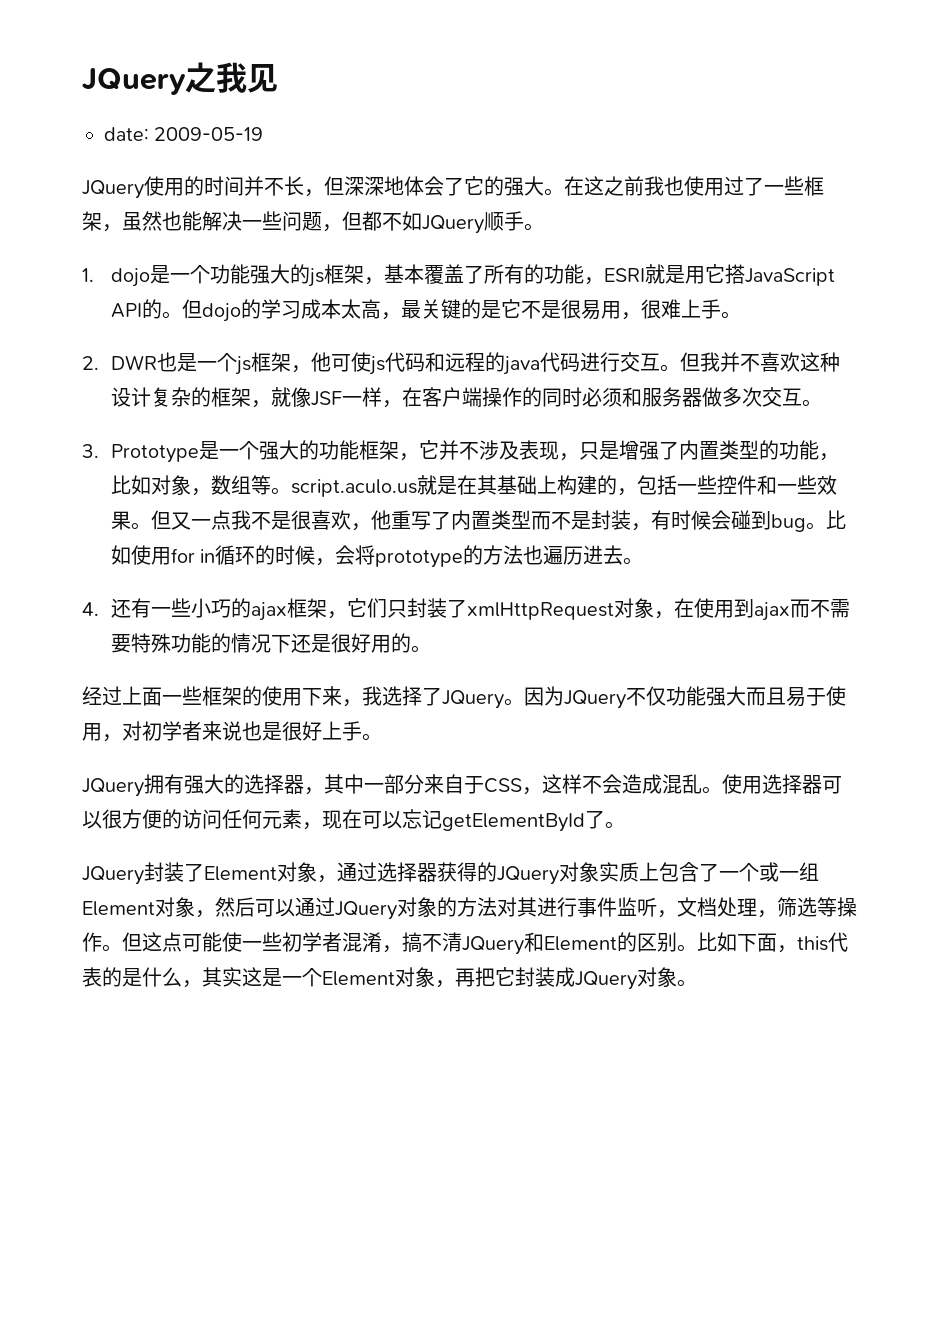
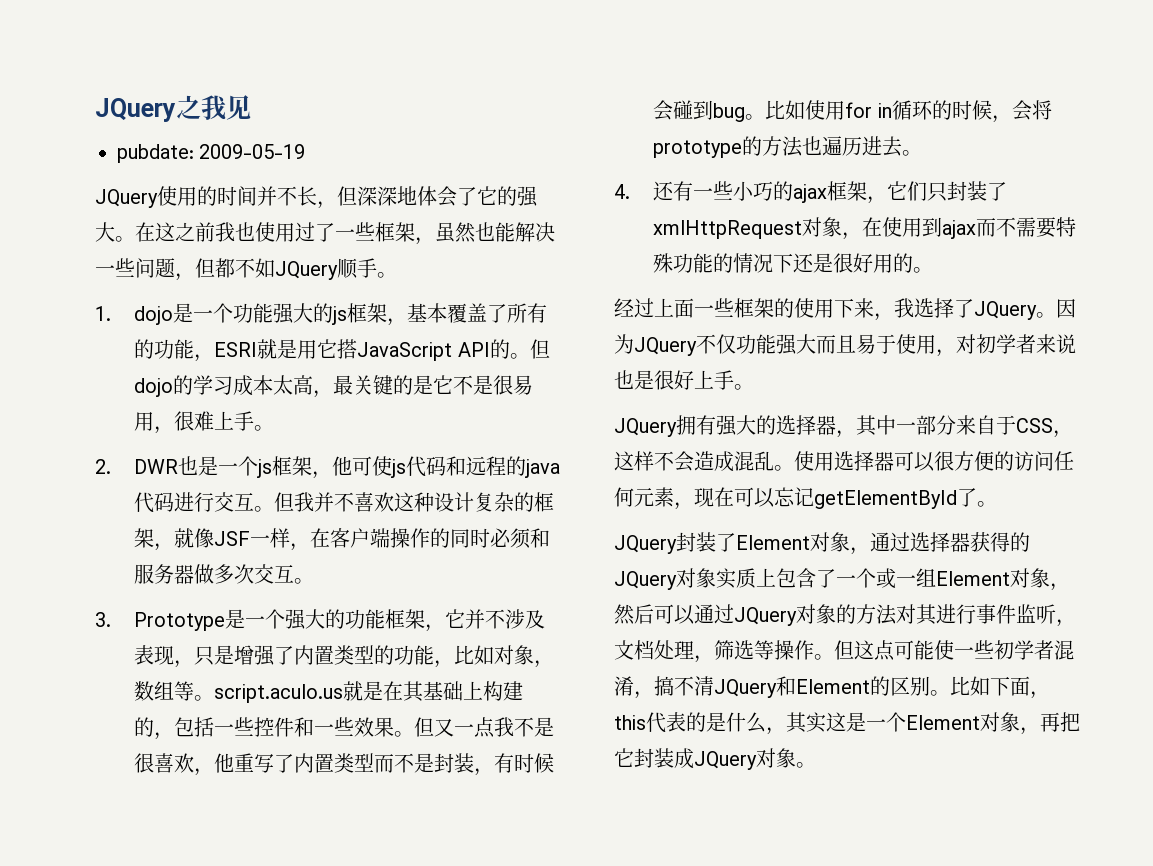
[104,127,149,141] date: -> [117,144,194,163] pubdate:

